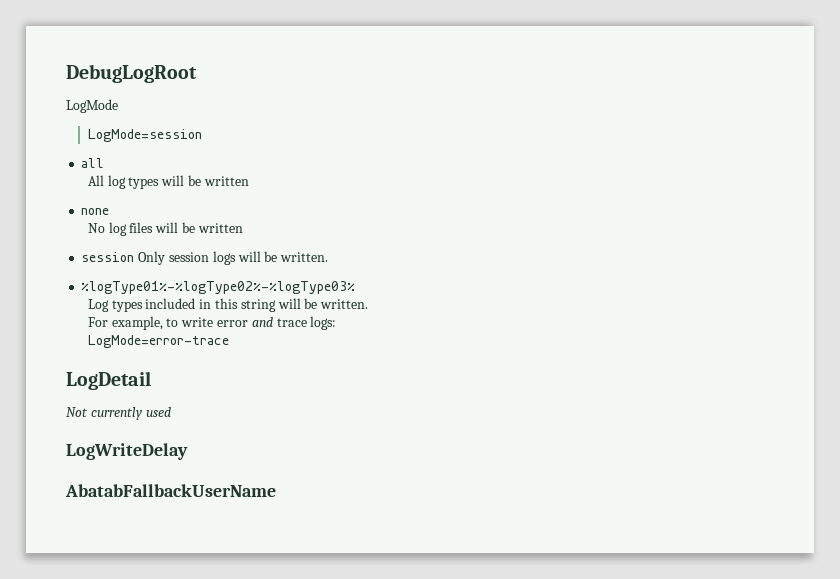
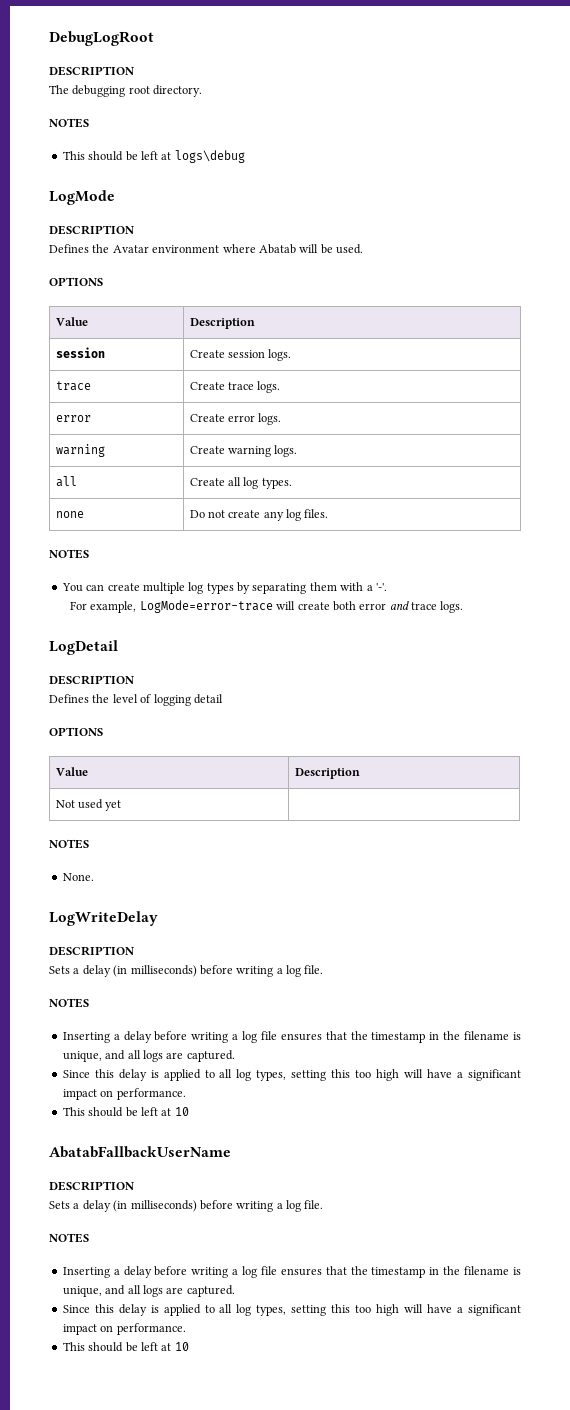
[66,99,118,113] [87,129,202,142] [81,158,105,168] [87,175,249,189] [81,208,110,215] [87,222,243,236] [81,251,329,265] [81,281,356,294] [87,298,369,312] [87,316,214,330] LogMode // LogMode=session // all // All log types will be written // none // No log files will be written // session Only session logs will be written. // %logType01%-%logType02%-%logType03% // Log types included in this string will be written. // For example, to write -> [49,66,134,76] [49,85,203,97] [49,118,89,128] [62,150,245,163] [49,190,115,205] [49,225,134,235] [49,244,363,254] [49,277,103,286] [55,317,88,326] [189,318,255,329] [55,347,105,358] [189,349,292,361] [55,381,91,391] [189,381,281,393] [55,415,91,422] [189,413,282,425] [55,444,105,457] [189,445,298,457] [55,476,77,487] [189,477,292,489] [55,511,84,518] [189,509,329,521] [49,549,89,559] [61,582,387,594] [70,600,356,613] DESCRIPTION // The debugging root directory. // NOTES // This should be left at logs\debug // LogMode // DESCRIPTION // Defines the Avatar environment where Abatab will be used. // OPTIONS // Value | Description // session | Create session logs. // trace | Create trace logs. // error | Create error logs. // warning | Create warning logs. // all | Create all log types. // none | Do not create any log files. // NOTES // You can create multiple log types by separating them with a '-'. // For example, LogMode=error-trace will create both
[310,316,337,330] [87,335,229,348] logs: // LogMode=error-trace -> [440,601,464,613] logs.
[66,407,171,420] [66,443,188,460] [65,484,276,497] Not currently used // LogWriteDelay // AbatabFallbackUserName -> [49,675,134,685] [49,694,223,706] [49,727,103,736] [55,767,88,776] [294,768,360,779] [55,799,122,811] [49,839,89,849] [62,873,94,881] [49,911,158,926] [49,946,134,956] [49,965,324,977] [49,998,89,1008] [62,1031,521,1043] [62,1050,235,1062] [62,1069,521,1081] [62,1088,186,1100] [62,1107,189,1117] [49,1146,231,1158] [49,1181,134,1191] [49,1200,324,1212] [49,1233,89,1243] [62,1266,521,1278] [62,1285,235,1297] [62,1304,521,1316] [62,1323,186,1335] [62,1342,189,1352] DESCRIPTION // Defines the level of logging detail // OPTIONS // Value | Description // Not used yet | // NOTES // None. // LogWriteDelay // DESCRIPTION // Sets a delay (in milliseconds) before writing a log file. // NOTES // Inserting a delay before writing a log file ensures that the timestamp in the filename is unique, and all logs are captured. // Since this delay is applied to all log types, setting this too high will have a significant impact on performance. // This should be left at 10 // AbatabFallbackUserName // DESCRIPTION // Sets a delay (in milliseconds) before writing a log file. // NOTES // Inserting a delay before writing a log file ensures that the timestamp in the filename is unique, and all logs are captured. // Since this delay is applied to all log types, setting this too high will have a significant impact on performance. // This should be left at 10

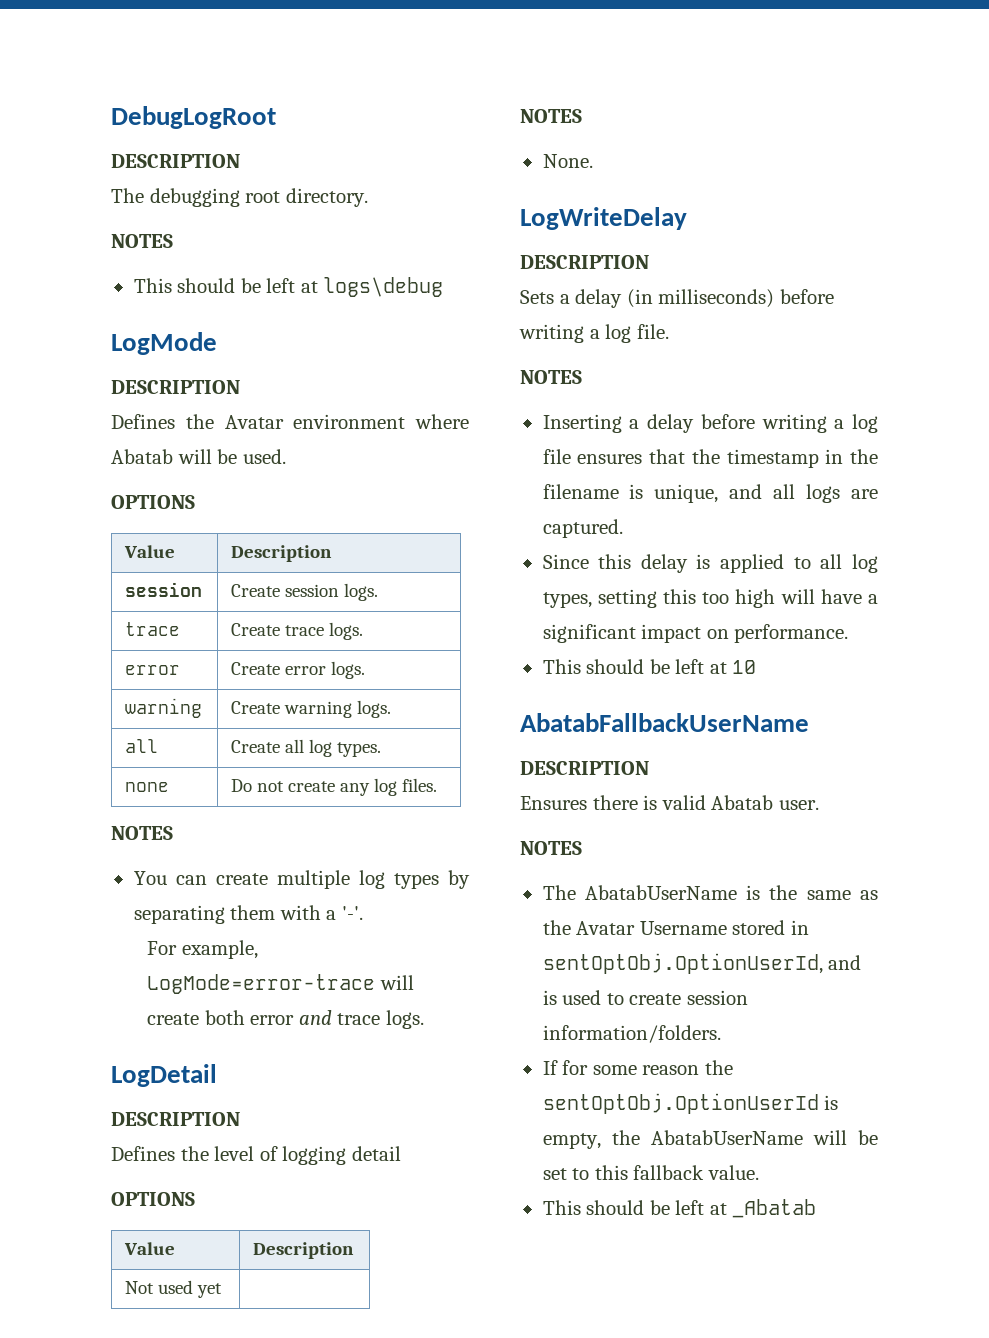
[49,1200,324,1212] [49,1233,89,1243] [62,1266,521,1278] [62,1285,235,1297] [62,1304,521,1316] [62,1323,186,1335] [62,1342,189,1352] Sets a delay (in milliseconds) before writing a log file. // NOTES // Inserting a delay before writing a log file ensures that the timestamp in the filename is unique, and all logs are captured. // Since this delay is applied to all log types, setting this too high will have a significant impact on performance. // This should be left at 10 -> [520,795,819,810] [520,841,582,855] [542,885,878,900] [542,920,809,935] [542,953,862,974] [542,990,748,1005] [542,1025,721,1043] [542,1060,733,1075] [542,1093,839,1114] [542,1130,878,1149] [542,1165,759,1180] [542,1199,817,1218] Ensures there is valid Abatab user. // NOTES // The AbatabUserName is the same as the Avatar Username stored in sentOptObj.OptionUserId, and is used to create session information/folders. // If for some reason the sentOptObj.OptionUserId is empty, the AbatabUserName will be set to this fallback value. // This should be left at _Abatab

